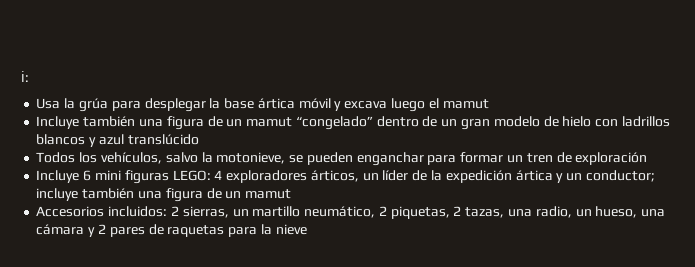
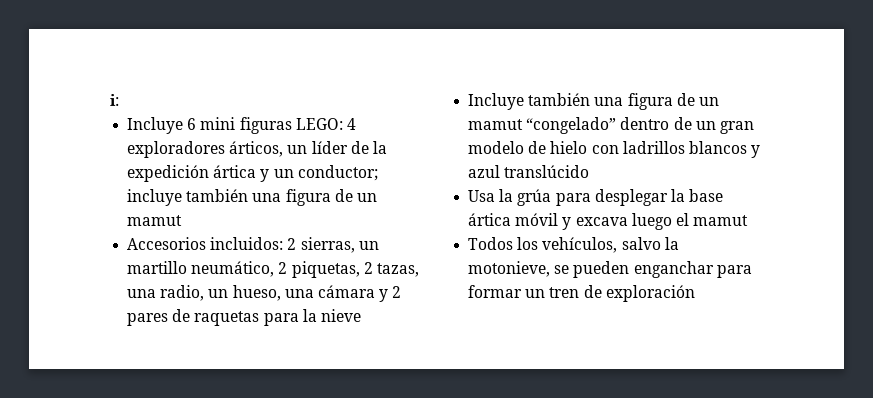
[36,98,489,112] [36,116,670,130] [36,134,199,147] [36,152,648,166] // Usa la grúa para desplegar la base ártica móvil y excava luego el mamut // Incluye también una figura de un mamut “congelado” dentro de un gran modelo de hielo con ladrillos blancos y azul translúcido // Todos los vehículos, salvo la motonieve, se pueden enganchar para formar un tren de exploración -> (119, 100) none
(307, 229) none -> [468,93,719,110] [468,117,754,134] [468,141,761,158] [468,165,590,178] [468,189,724,206] [468,213,749,230] [468,237,679,253] [468,261,752,278] [468,285,695,302] // Incluye también una figura de un mamut “congelado” dentro de un gran modelo de hielo con ladrillos blancos y azul translúcido // Usa la grúa para desplegar la base ártica móvil y excava luego el mamut // Todos los vehículos, salvo la motonieve, se pueden enganchar para formar un tren de exploración

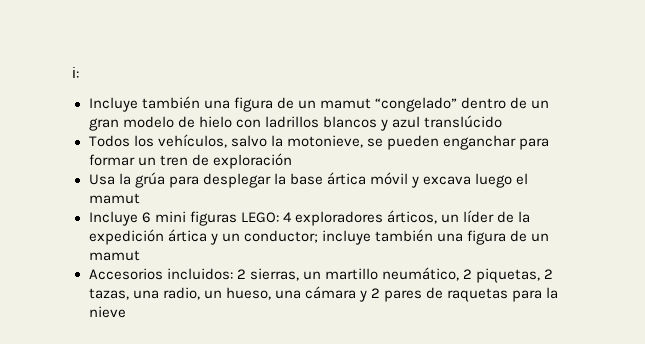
(119, 100) none -> [88,96,550,112] [88,115,502,131] [88,134,549,150] [88,153,292,169] [88,172,529,188] [88,193,140,204] // Incluye también una figura de un mamut “congelado” dentro de un gran modelo de hielo con ladrillos blancos y azul translúcido // Todos los vehículos, salvo la motonieve, se pueden enganchar para formar un tren de exploración // Usa la grúa para desplegar la base ártica móvil y excava luego el mamut
[468,93,719,110] [468,117,754,134] [468,141,761,158] [468,165,590,178] [468,189,724,206] [468,213,749,230] [468,237,679,253] [468,261,752,278] [468,285,695,302] // Incluye también una figura de un mamut “congelado” dentro de un gran modelo de hielo con ladrillos blancos y azul translúcido // Usa la grúa para desplegar la base ártica móvil y excava luego el mamut // Todos los vehículos, salvo la motonieve, se pueden enganchar para formar un tren de exploración -> (126, 312) none

